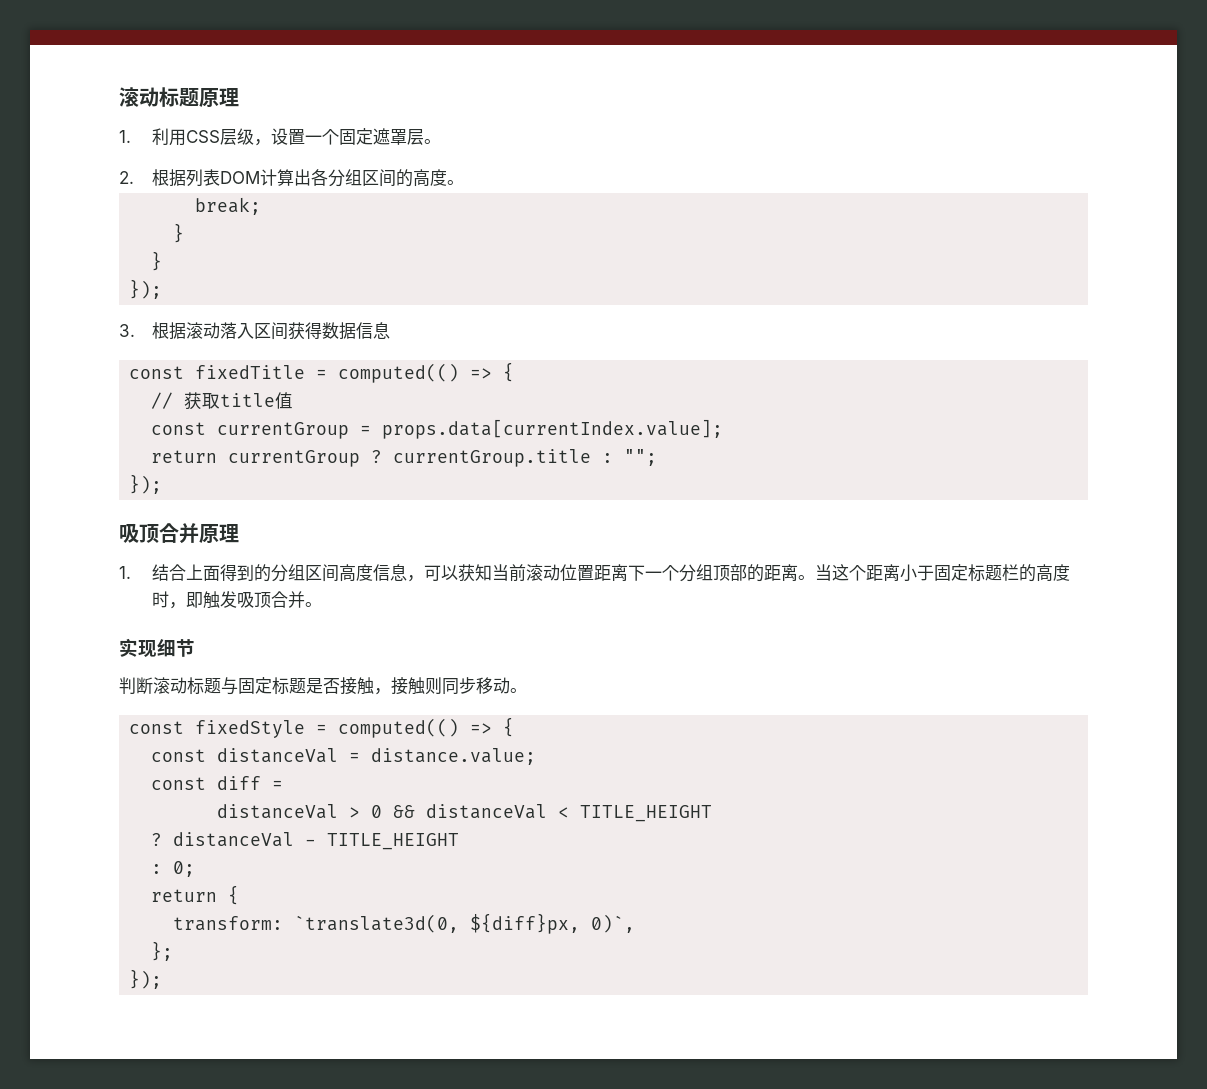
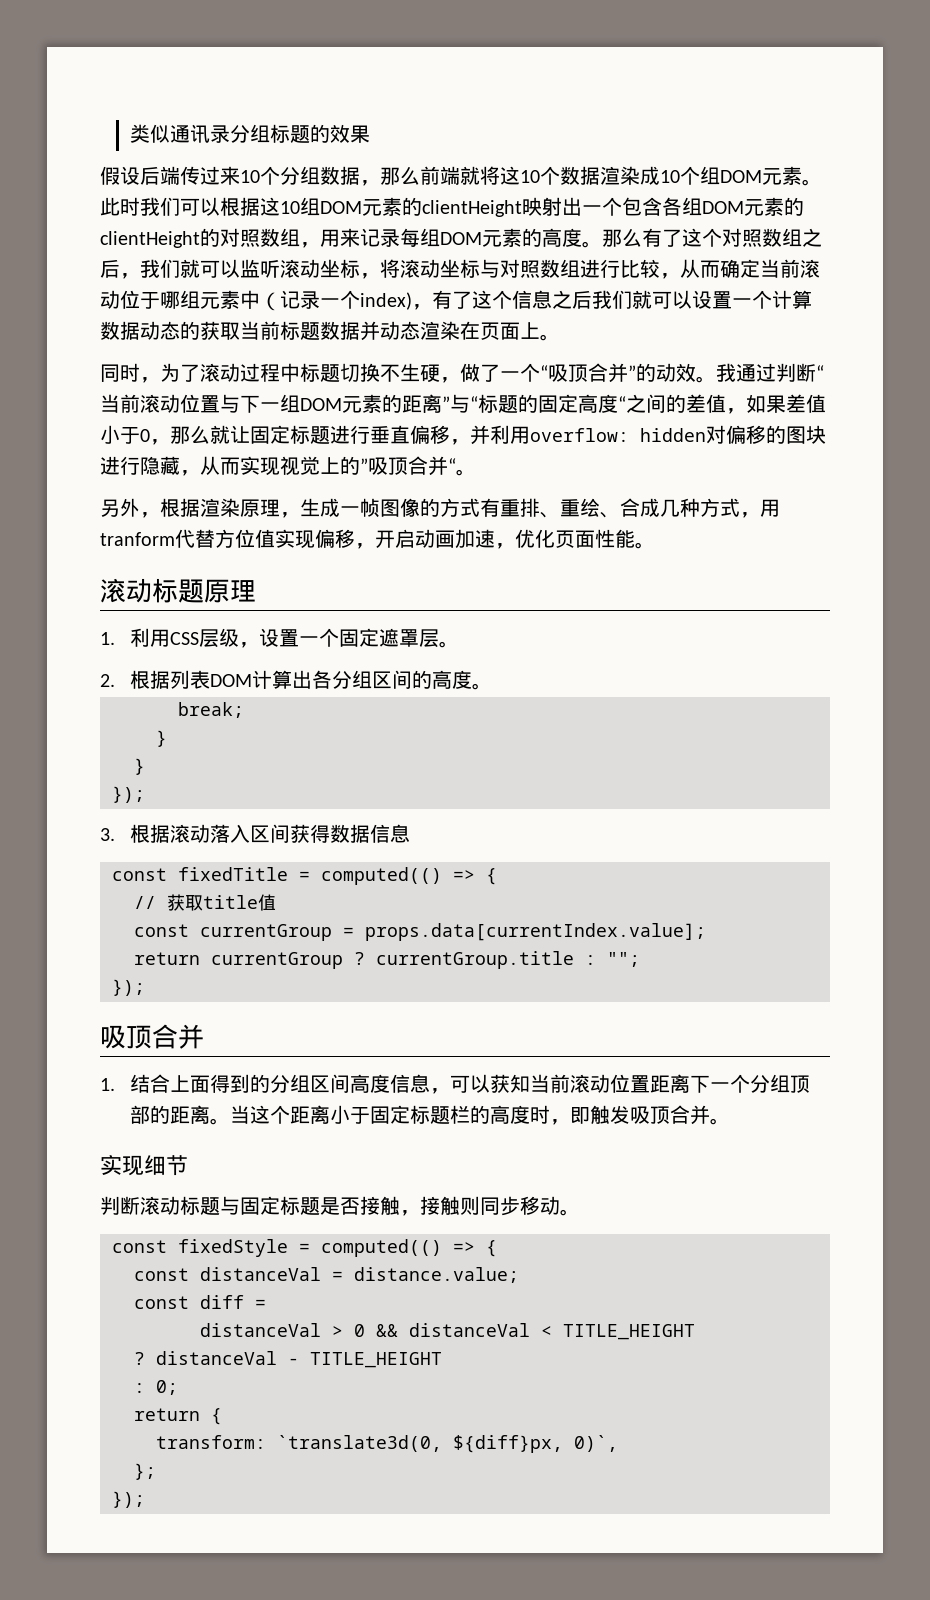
(119, 97) none -> [130,124,371,143] [100,166,822,186] [100,197,804,217] [100,228,822,248] [100,259,820,279] [100,290,812,311] [100,321,560,341] [100,363,824,383] [100,394,826,414] [100,425,826,445] [100,456,476,476] [100,498,780,518] [100,529,655,549] 类似通讯录分组标题的效果 // 假设后端传过来10个分组数据，那么前端就将这10个数据渲染成10个组DOM元素。此时我们可以根据这10组DOM元素的clientHeight映射出一个包含各组DOM元素的clientHeight的对照数组，用来记录每组DOM元素的高度。那么有了这个对照数组之后，我们就可以监听滚动坐标，将滚动坐标与对照数组进行比较，从而确定当前滚动位于哪组元素中（记录一个index)，有了这个信息之后我们就可以设置一个计算数据动态的获取当前标题数据并动态渲染在页面上。 // 同时，为了滚动过程中标题切换不生硬，做了一个“吸顶合并”的动效。我通过判断“当前滚动位置与下一组DOM元素的距离”与“标题的固定高度“之间的差值，如果差值小于0，那么就让固定标题进行垂直偏移，并利用overflow: hidden对偏移的图块进行隐藏，从而实现视觉上的”吸顶合并“。 // 另外，根据渲染原理，生成一帧图像的方式有重排、重绘、合成几种方式，用tranform代替方位值实现偏移，开启动画加速，优化页面性能。 //
[199,524,239,543] 原理 -> (204, 1036) none

